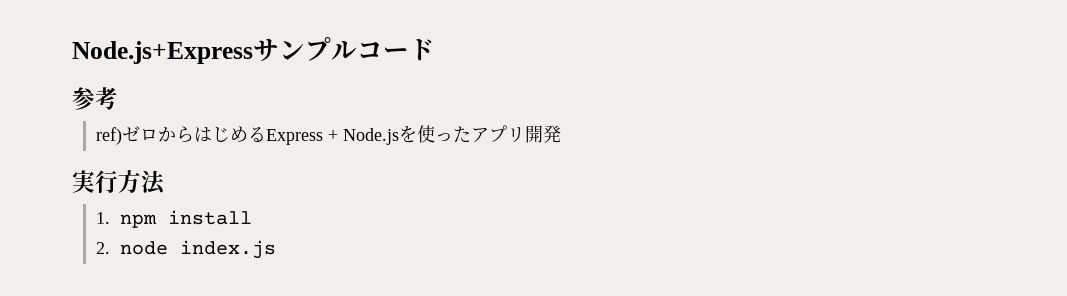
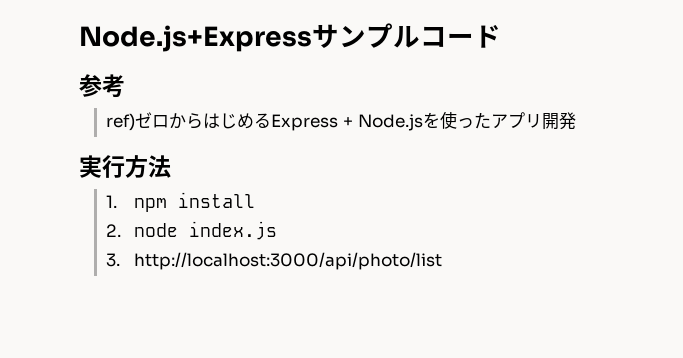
(276, 249) none -> [106,252,442,270] // 3. http://localhost:3000/api/photo/list

